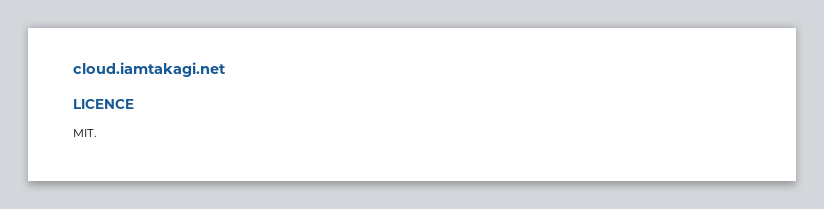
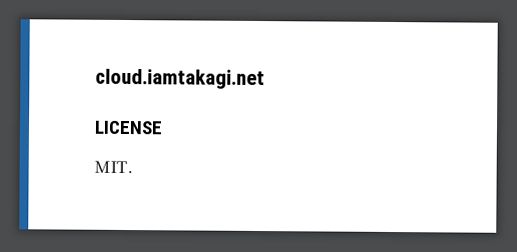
[73,99,134,109] LICENCE -> [94,120,163,135] LICENSE

